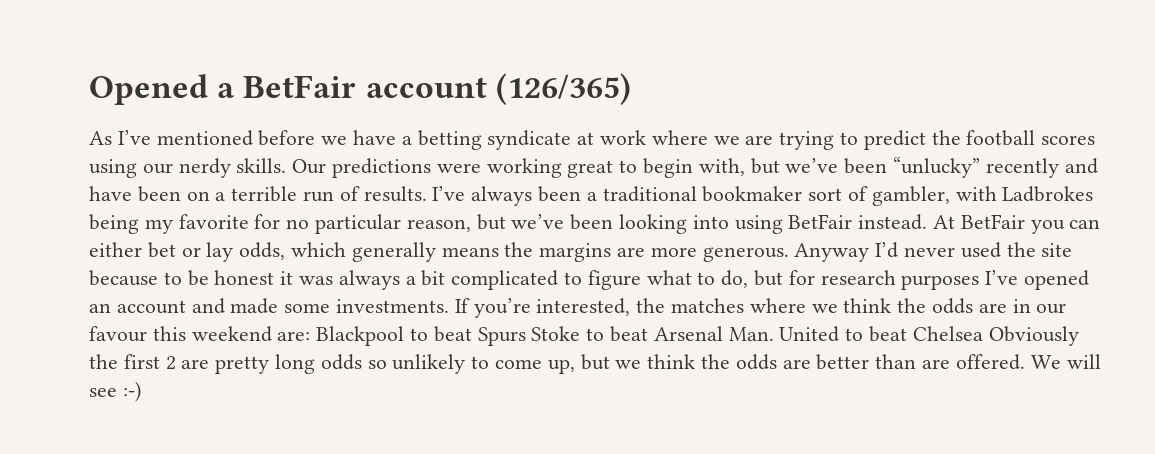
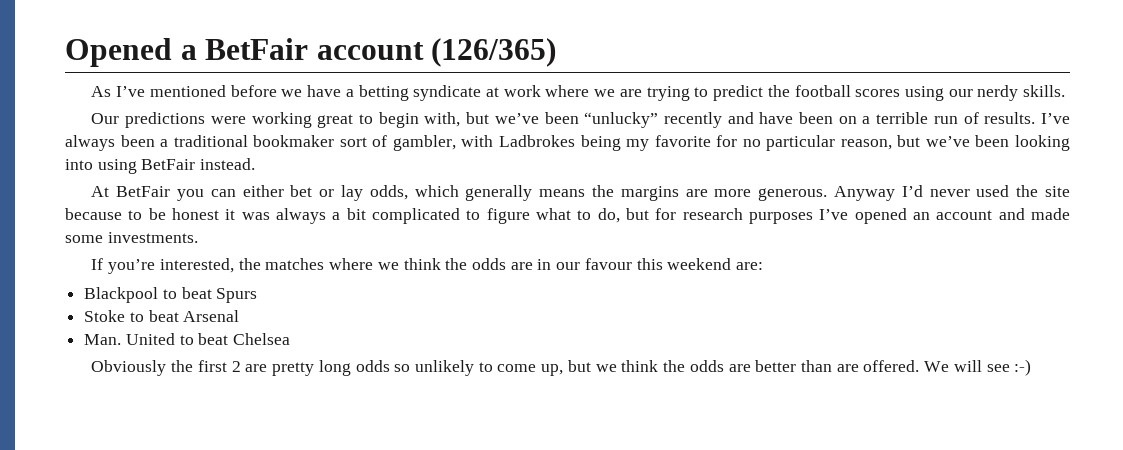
(287, 165) none -> (1066, 91) //
(928, 222) none -> (256, 164) //
(450, 306) none -> (198, 237) //
(311, 336) none -> (764, 266) //
(526, 336) none -> (258, 295) //
(723, 333) none -> (240, 316) //
(983, 333) none -> (291, 339) //

